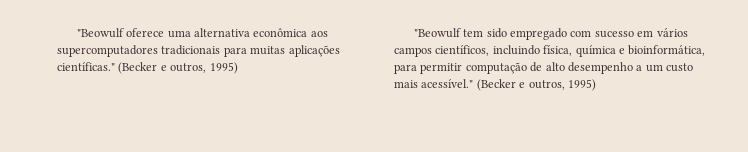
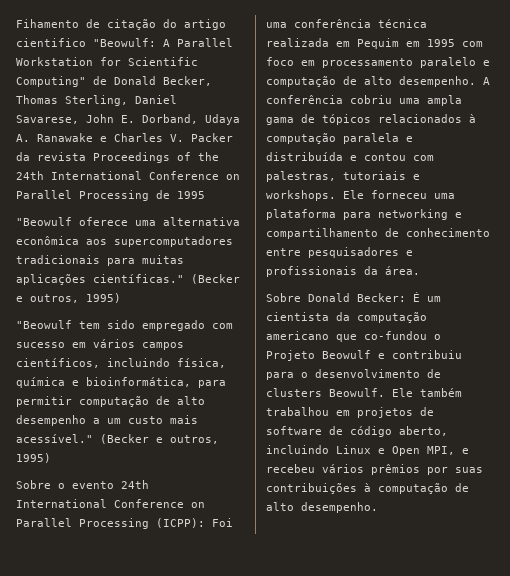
(76, 33) none -> [16,19,226,30] [16,38,233,47] [16,57,198,66] [16,76,212,87] [16,95,177,106] [16,114,240,125] [16,133,233,142] [16,152,219,163] [16,171,240,180] [16,190,205,201] Fihamento de citação do artigo cientifico "Beowulf: A Parallel Workstation for Scientific Computing" de Donald Becker, Thomas Sterling, Daniel Savarese, John E. Dorband, Udaya A. Ranawake e Charles V. Packer da revista Proceedings of the 24th International Conference on Parallel Processing de 1995 //
(596, 85) none -> [16,480,149,489] [16,499,205,508] [16,518,233,529] [266,19,427,28] [266,38,483,49] [266,57,490,68] [266,76,490,87] [266,95,462,106] [266,114,476,125] [266,133,413,144] [266,152,434,161] [266,171,420,182] [266,190,455,201] [266,209,462,220] [266,228,490,239] [266,247,413,258] [266,266,420,277] [266,292,441,302] [266,312,427,323] [266,331,441,342] [266,350,462,361] [266,369,441,380] [266,388,462,397] [266,407,434,418] [266,426,448,437] [266,445,469,456] [266,464,483,475] [266,483,469,494] [266,502,378,513] // Sobre o evento 24th International Conference on Parallel Processing (ICPP): Foi uma conferência técnica realizada em Pequim em 1995 com foco em processamento paralelo e computação de alto desempenho. A conferência cobriu uma ampla gama de tópicos relacionados à computação paralela e distribuída e contou com palestras, tutoriais e workshops. Ele forneceu uma plataforma para networking e compartilhamento de conhecimento entre pesquisadores e profissionais da área. // Sobre Donald Becker: É um cientista da computação americano que co-fundou o Projeto Beowulf e contribuiu para o desenvolvimento de clusters Beowulf. Ele também trabalhou em projetos de software de código aberto, incluindo Linux e Open MPI, e recebeu vários prêmios por suas contribuições à computação de alto desempenho.

